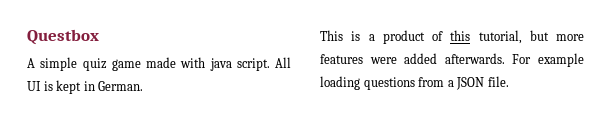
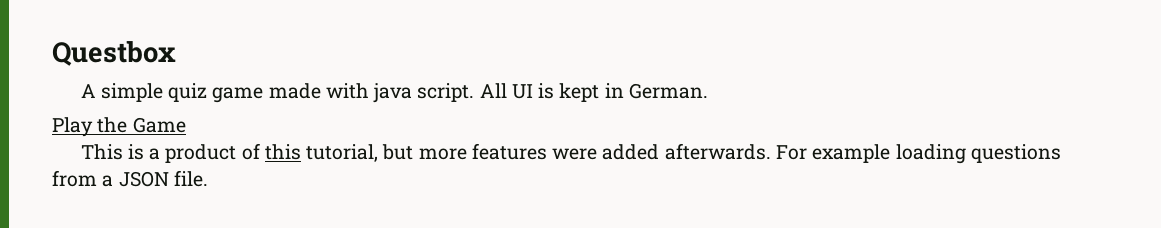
(144, 86) none -> [52,117,186,137] // Play the Game

